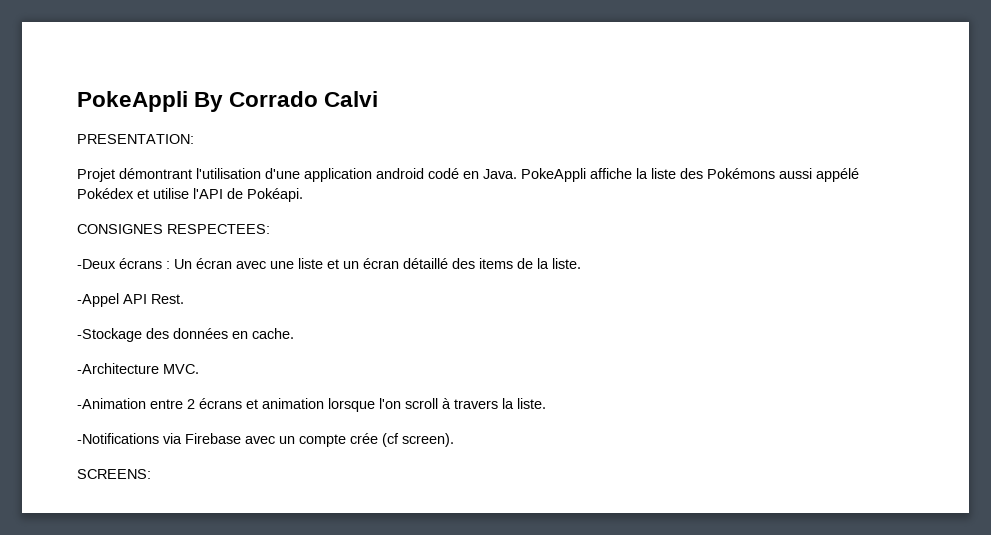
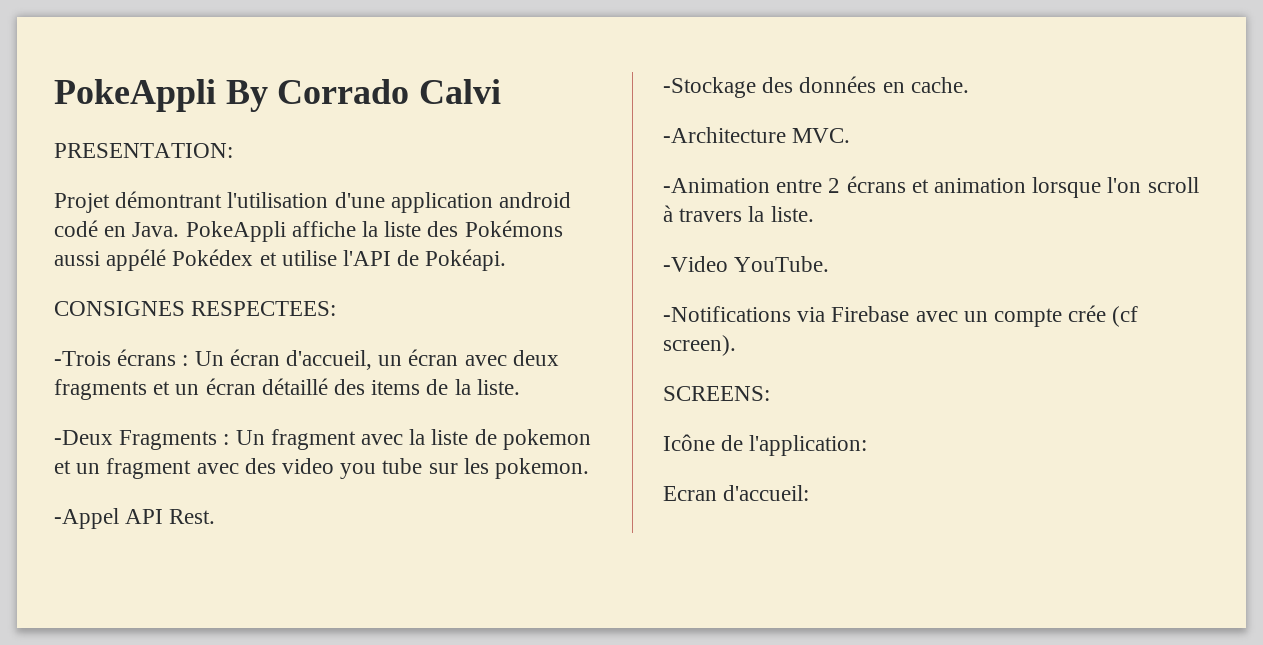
[77,259,116,269] -Deux -> [54,351,111,366] -Trois
[236,258,323,269] avec une liste -> [286,349,559,370] [54,379,147,400] d'accueil, un écran avec deux fragments
(581, 263) none -> [54,429,591,450] [54,458,590,479] // -Deux Fragments : Un fragment avec la liste de pokemon et un fragment avec des video you tube sur les pokemon.
(546, 403) none -> [663,256,830,272] // -Video YouTube.
(151, 474) none -> [663,434,868,456] [663,485,810,501] // Icône de l'application: // Ecran d'accueil:

